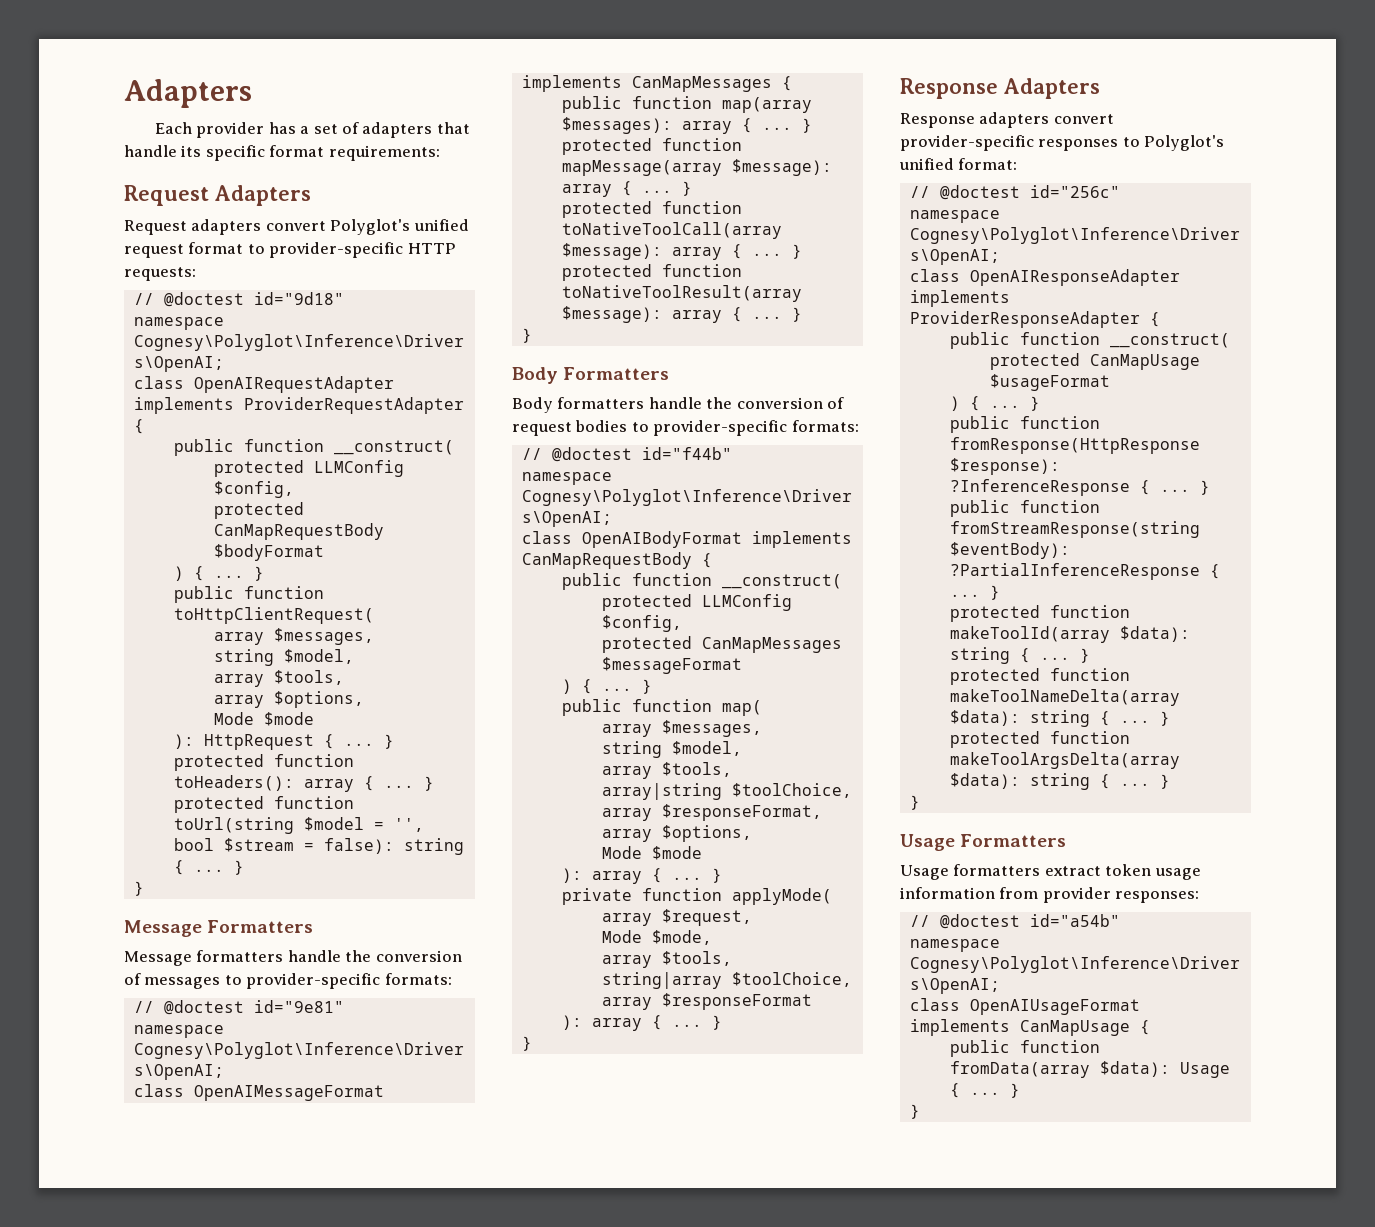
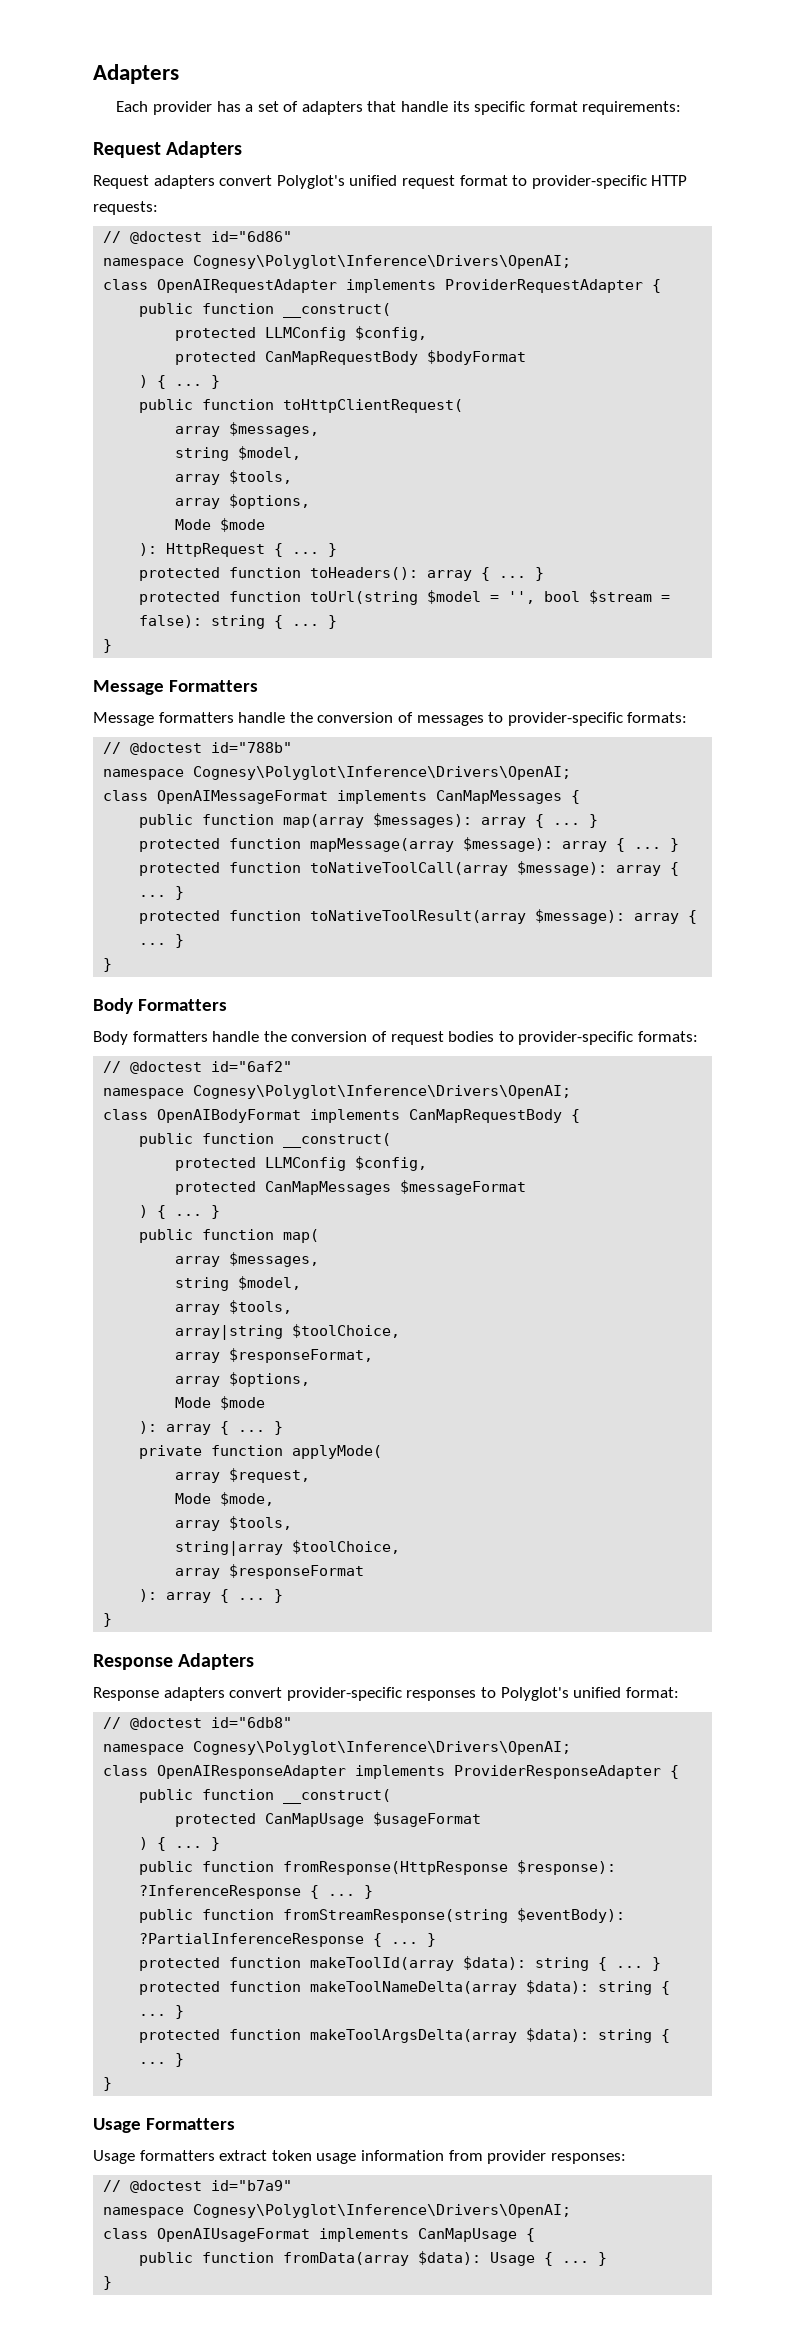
[253,292,344,305] id="9d18" -> [211,231,293,242] id="6d86"
[253,1000,344,1013] id="9e81" -> [211,742,293,753] id="788b"
[641,447,732,460] id="f44b" -> [211,1061,293,1072] id="6af2"
[1029,185,1120,198] id="256c" -> [211,1717,293,1728] id="6db8"
[1029,914,1120,927] id="a54b" -> [211,2180,293,2191] id="b7a9"

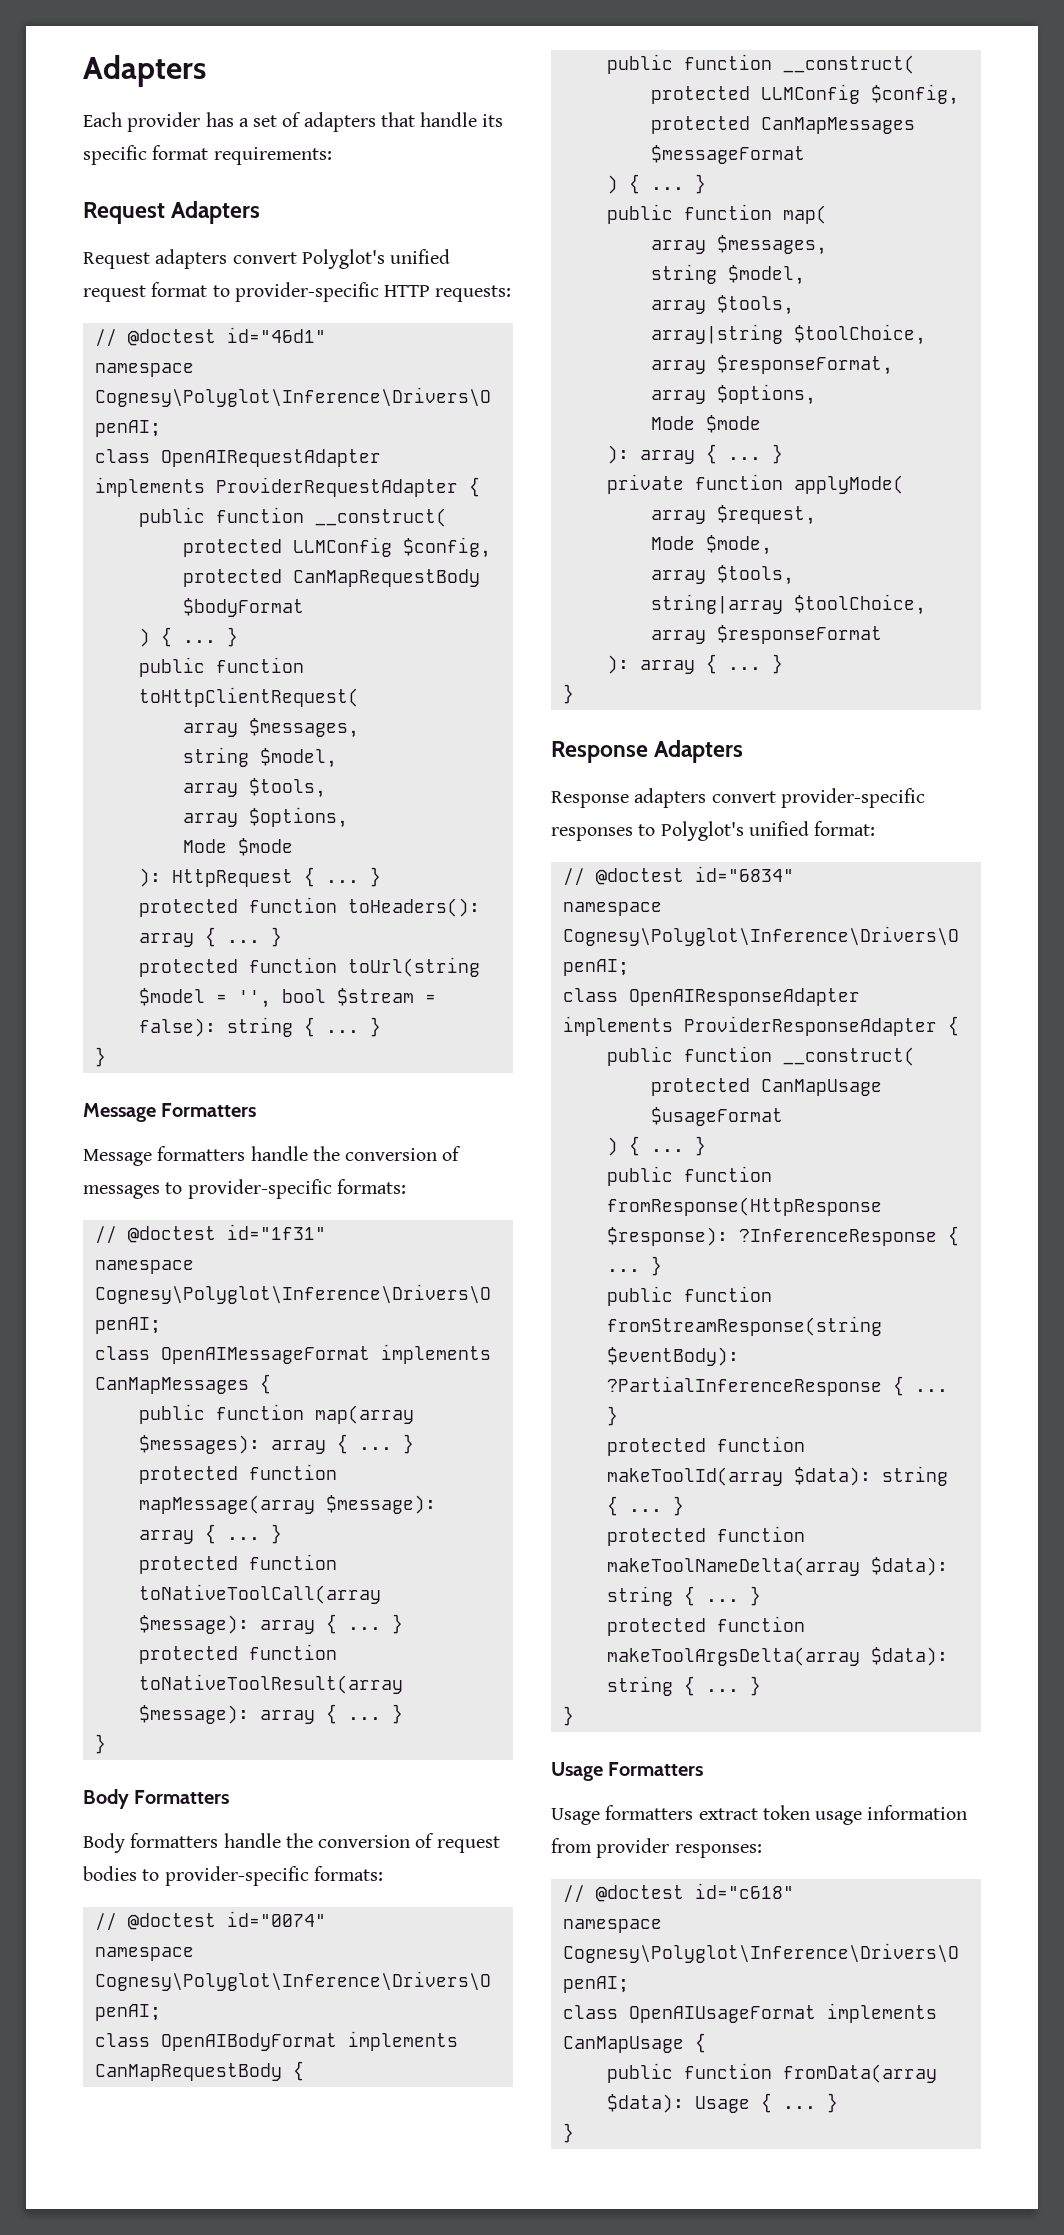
[211,231,293,242] id="6d86" -> [226,327,326,343] id="46d1"
[211,742,293,753] id="788b" -> [226,1224,326,1240] id="1f31"
[211,1061,293,1072] id="6af2" -> [226,1911,326,1927] id="0074"
[211,1717,293,1728] id="6db8" -> [694,866,794,882] id="6834"
[211,2180,293,2191] id="b7a9" -> [694,1883,794,1899] id="c618"

